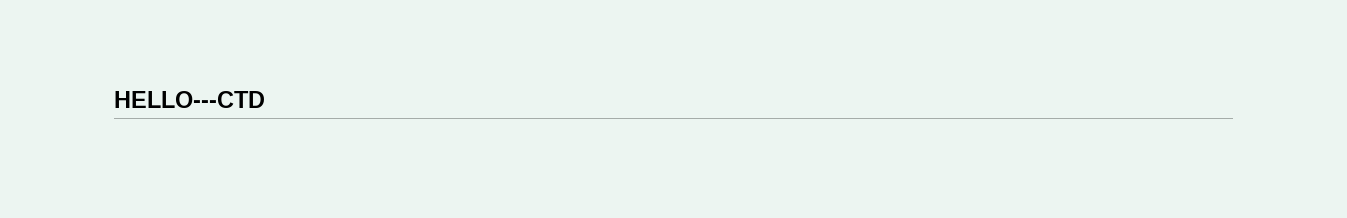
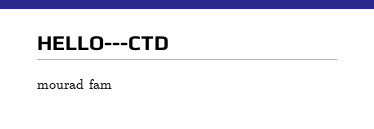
(265, 99) none -> [37,79,112,89] // mourad fam

